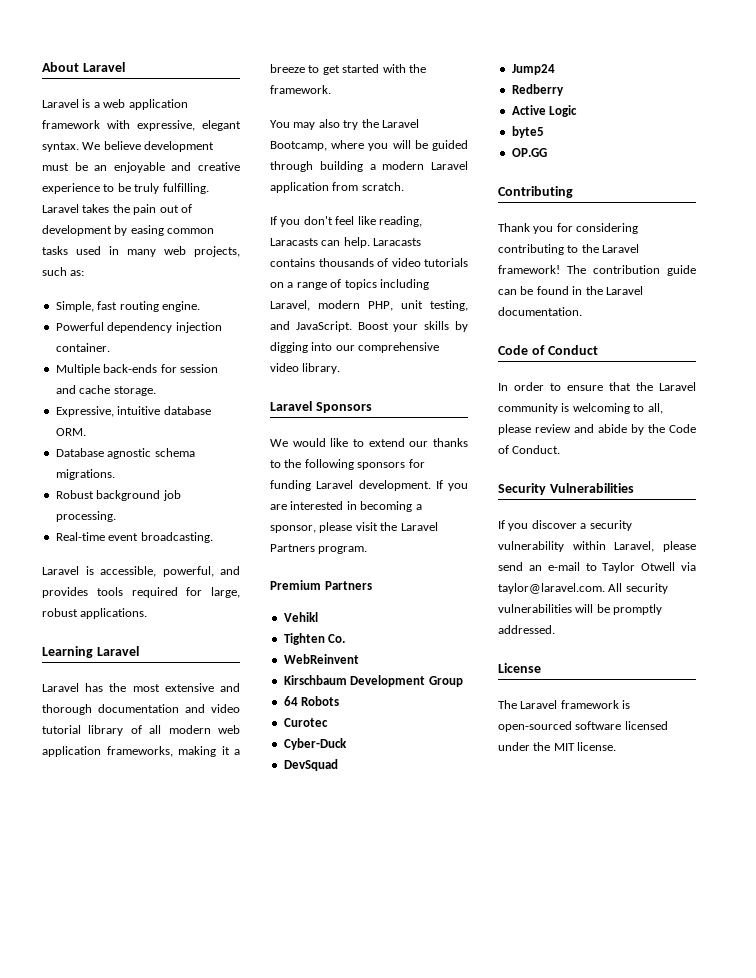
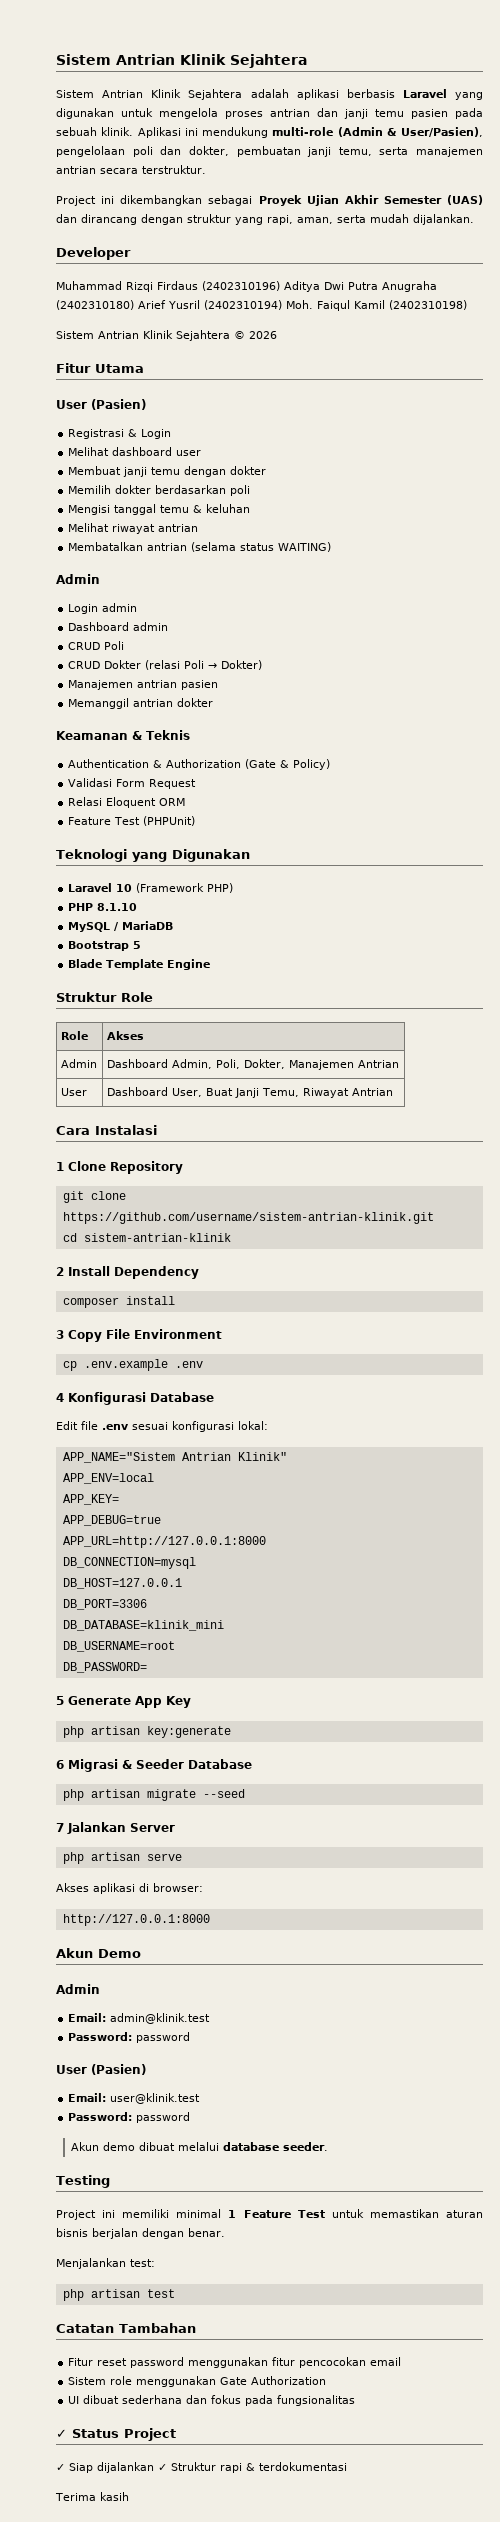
[42,62,125,72] [42,99,188,110] [42,120,241,131] [42,141,215,152] [42,162,240,173] [42,183,209,194] [42,204,192,215] [42,225,215,236] [42,246,240,257] [42,267,85,276] [55,301,200,312] [55,322,222,333] [55,343,110,352] [55,364,218,375] [55,385,156,396] [55,406,211,417] [55,428,86,436] [55,448,195,459] [55,469,115,480] [55,490,181,501] [55,511,116,522] [55,532,213,543] [42,566,240,577] [42,587,240,598] [42,608,148,619] [42,646,139,658] [42,683,240,692] [42,704,240,715] [42,725,241,736] [42,746,240,757] [270,64,426,75] [270,85,331,94] [270,119,419,130] [270,140,468,151] [270,161,468,172] [270,182,404,193] [270,216,422,227] [270,237,422,248] [270,258,468,267] [270,279,429,290] [270,300,468,311] [270,321,468,332] [270,342,440,353] [270,363,341,374] [270,401,372,413] [270,438,468,447] [270,459,425,470] [270,480,468,491] [270,501,422,512] [270,522,438,533] [270,544,368,554] [270,580,372,590] [283,612,318,622] [283,633,346,645] [283,654,359,664] [283,675,463,687] [283,696,340,706] [283,718,328,727] [283,738,347,750] [283,759,338,771] [511,64,555,75] [511,84,564,96] [511,105,578,117] [511,126,544,138] [511,148,547,157] [498,186,573,198] [498,223,639,234] [498,244,640,255] [498,265,696,276] [498,286,643,295] [498,307,582,316] [498,345,598,355] [498,382,696,391] [498,403,663,414] [498,424,696,435] [498,445,561,454] [498,483,634,495] [498,520,632,531] [498,541,696,552] [498,562,696,573] [498,583,668,594] [498,604,663,615] [498,625,555,634] [498,663,541,673] [498,700,631,709] [498,721,668,732] [498,742,617,751] About Laravel // Laravel is a web application framework with expressive, elegant syntax. We believe development must be an enjoyable and creative experience to be truly fulfilling. Laravel takes the pain out of development by easing common tasks used in many web projects, such as: // Simple, fast routing engine. // Powerful dependency injection container. // Multiple back-ends for session and cache storage. // Expressive, intuitive database ORM. // Database agnostic schema migrations. // Robust background job processing. // Real-time event broadcasting. // Laravel is accessible, powerful, and provides tools required for large, robust applications. // Learning Laravel // Laravel has the most extensive and thorough documentation and video tutorial library of all modern web application frameworks, making it a breeze to get started with the framework. // You may also try the Laravel Bootcamp, where you will be guided through building a modern Laravel application from scratch. // If you don't feel like reading, Laracasts can help. Laracasts contains thousands of video tutorials on a range of topics including Laravel, modern PHP, unit testing, and JavaScript. Boost your skills by digging into our comprehensive video library. // Laravel Sponsors // We would like to extend our thanks to the following sponsors for funding Laravel development. If you are interested in becoming a sponsor, please visit the Laravel Partners program. // Premium Partners // Vehikl // Tighten Co. // WebReinvent // Kirschbaum Development Group // 64 Robots // Curotec // Cyber-Duck // DevSquad // Jump24 // Redberry // Active Logic // byte5 // OP.GG // Contributing // Thank you for considering contributing to the Laravel framework! The contribution guide can be found in the Laravel documentation. // Code of Conduct // In order to ensure that the Laravel community is welcoming to all, please review and abide by the Code of Conduct. // Security Vulnerabilities // If you discover a security vulnerability within Laravel, please send an e-mail to Taylor Otwell via taylor@laravel.com. All security vulnerabilities will be promptly addressed. // License // The Laravel framework is open-sourced software licensed under the MIT license. -> [56,54,307,68] [56,89,483,100] [56,108,483,119] [56,127,483,138] [56,146,483,157] [56,165,206,174] [56,195,483,206] [56,214,474,225] [56,247,131,260] [56,281,437,292] [56,300,467,311] [56,330,277,341] [56,363,144,373] [56,399,146,410] [68,429,172,439] [68,447,202,456] [68,466,267,477] [68,485,251,496] [68,504,251,515] [68,523,199,534] [68,542,332,552] [56,574,100,584] [68,603,138,614] [68,622,169,631] [68,641,125,650] [68,660,263,670] [68,680,219,690] [68,698,214,709] [56,730,190,740] [68,759,331,770] [68,778,197,789] [68,797,186,808] [68,816,196,826] [56,849,250,862] [68,883,234,893] [68,903,138,911] [68,921,174,932] [68,941,142,951] [68,959,211,970] [56,992,153,1002] [60,1031,88,1040] [106,1031,144,1040] [60,1059,97,1068] [106,1059,399,1070] [60,1088,87,1096] [106,1087,393,1098] [56,1125,157,1135] [56,1161,183,1174] [62,1191,126,1203] [62,1212,434,1224] [62,1233,231,1242] [56,1266,199,1279] [62,1296,175,1308] [56,1329,222,1342] [62,1359,203,1371] [56,1392,214,1405] [56,1421,268,1432] [62,1452,287,1463] [62,1473,154,1484] [62,1494,119,1505] [62,1515,161,1526] [62,1536,266,1548] [62,1557,196,1569] [62,1578,182,1589] [62,1599,147,1610] [62,1620,224,1631] [62,1641,175,1652] [62,1662,147,1673] [56,1696,191,1708] [62,1726,231,1738] [56,1759,252,1772] [62,1789,245,1801] [56,1822,175,1834] [62,1852,182,1864] [56,1883,203,1894] [62,1914,210,1926] [56,1948,141,1958] [56,1984,100,1994] [68,2013,211,2024] [68,2032,191,2043] [56,2064,146,2075] [68,2093,201,2104] [68,2112,191,2123] [71,2142,329,2151] [56,2175,110,2188] [56,2209,484,2220] [56,2228,225,2239] [56,2258,155,2269] [62,2289,175,2301] [56,2323,196,2333] [68,2357,402,2368] [68,2376,327,2387] [68,2395,356,2406] [56,2428,176,2441] [56,2462,347,2473] [55,2492,129,2501] Sistem Antrian Klinik Sejahtera // Sistem Antrian Klinik Sejahtera adalah aplikasi berbasis Laravel yang digunakan untuk mengelola proses antrian dan janji temu pasien pada sebuah klinik. Aplikasi ini mendukung multi-role (Admin & User/Pasien), pengelolaan poli dan dokter, pembuatan janji temu, serta manajemen antrian secara terstruktur. // Project ini dikembangkan sebagai Proyek Ujian Akhir Semester (UAS) dan dirancang dengan struktur yang rapi, aman, serta mudah dijalankan. // Developer // Muhammad Rizqi Firdaus (2402310196) Aditya Dwi Putra Anugraha (2402310180) Arief Yusril (2402310194) Moh. Faiqul Kamil (2402310198) // Sistem Antrian Klinik Sejahtera © 2026 // Fitur Utama // User (Pasien) // Registrasi & Login // Melihat dashboard user // Membuat janji temu dengan dokter // Memilih dokter berdasarkan poli // Mengisi tanggal temu & keluhan // Melihat riwayat antrian // Membatalkan antrian (selama status WAITING) // Admin // Login admin // Dashboard admin // CRUD Poli // CRUD Dokter (relasi Poli → Dokter) // Manajemen antrian pasien // Memanggil antrian dokter // Keamanan & Teknis // Authentication & Authorization (Gate & Policy) // Validasi Form Request // Relasi Eloquent ORM // Feature Test (PHPUnit) // Teknologi yang Digunakan // Laravel 10 (Framework PHP) // PHP 8.1.10 // MySQL / MariaDB // Bootstrap 5 // Blade Template Engine // Struktur Role // Role | Akses // Admin | Dashboard Admin, Poli, Dokter, Manajemen Antrian // User | Dashboard User, Buat Janji Temu, Riwayat Antrian // Cara Instalasi // 1 Clone Repository // git clone https://github.com/username/sistem-antrian-klinik.git // cd sistem-antrian-klinik // 2 Install Dependency // composer install // 3 Copy File Environment // cp .env.example .env // 4 Konfigurasi Database // Edit file .env sesuai konfigurasi lokal: // APP_NAME="Sistem Antrian Klinik" // APP_ENV=local // APP_KEY= // APP_DEBUG=true // APP_URL=http://127.0.0.1:8000 // DB_CONNECTION=mysql // DB_HOST=127.0.0.1 // DB_PORT=3306 // DB_DATABASE=klinik_mini // DB_USERNAME=root // DB_PASSWORD= // 5 Generate App Key // php artisan key:generate // 6 Migrasi & Seeder Database // php artisan migrate --seed // 7 Jalankan Server // php artisan serve // Akses aplikasi di browser: // http://127.0.0.1:8000 // Akun Demo // Admin // Email: admin@klinik.test // Password: password // User (Pasien) // Email: user@klinik.test // Password: password // Akun demo dibuat melalui database seeder. // Testing // Project ini memiliki minimal 1 Feature Test untuk memastikan aturan bisnis berjalan dengan benar. // Menjalankan test: // php artisan test // Catatan Tambahan // Fitur reset password menggunakan fitur pencocokan email // Sistem role menggunakan Gate Authorization // UI dibuat sederhana dan fokus pada fungsionalitas // ✓ Status Project // ✓ Siap dijalankan ✓ Struktur rapi & terdokumentasi // Terima kasih

